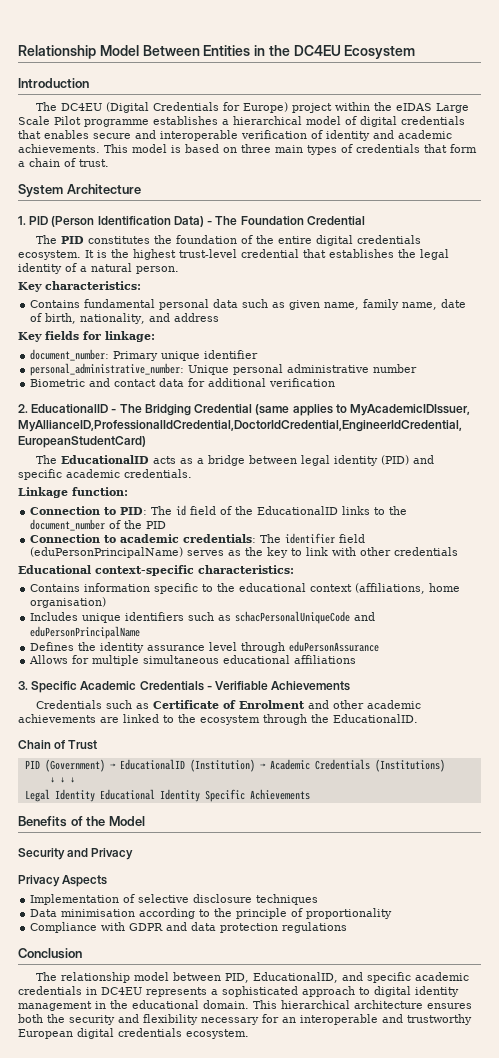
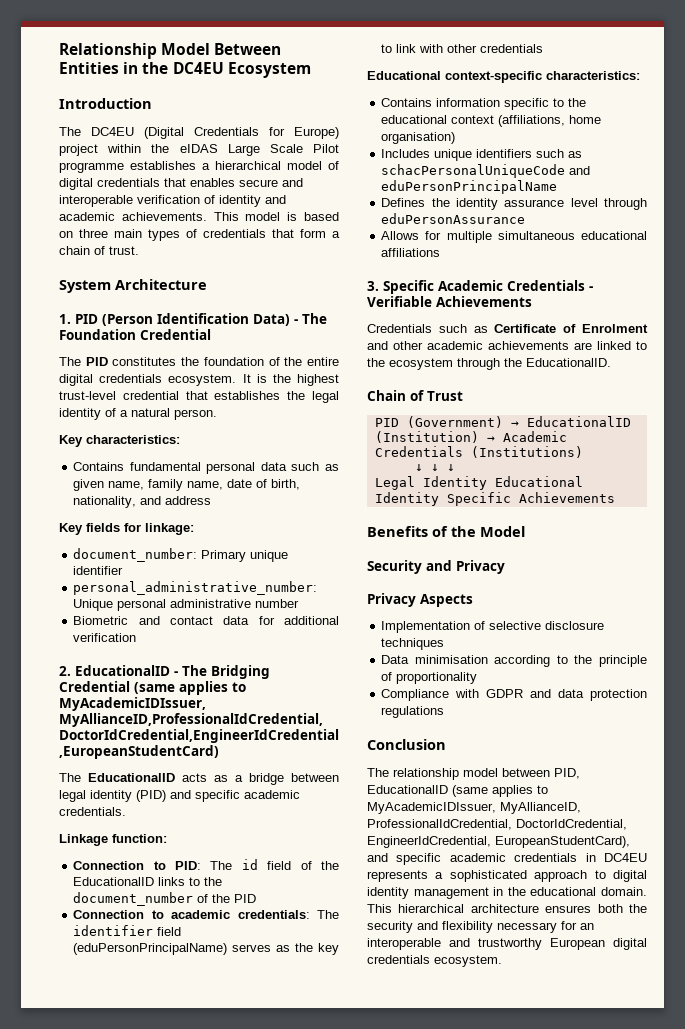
[252,972,338,983] EducationalID, -> [367,785,548,797] [367,802,581,814] [367,819,627,830] [367,836,630,848] EducationalID (same applies to MyAcademicIDIssuer, MyAllianceID, ProfessionalIdCredential, DoctorIdCredential, EngineerIdCredential, EuropeanStudentCard),

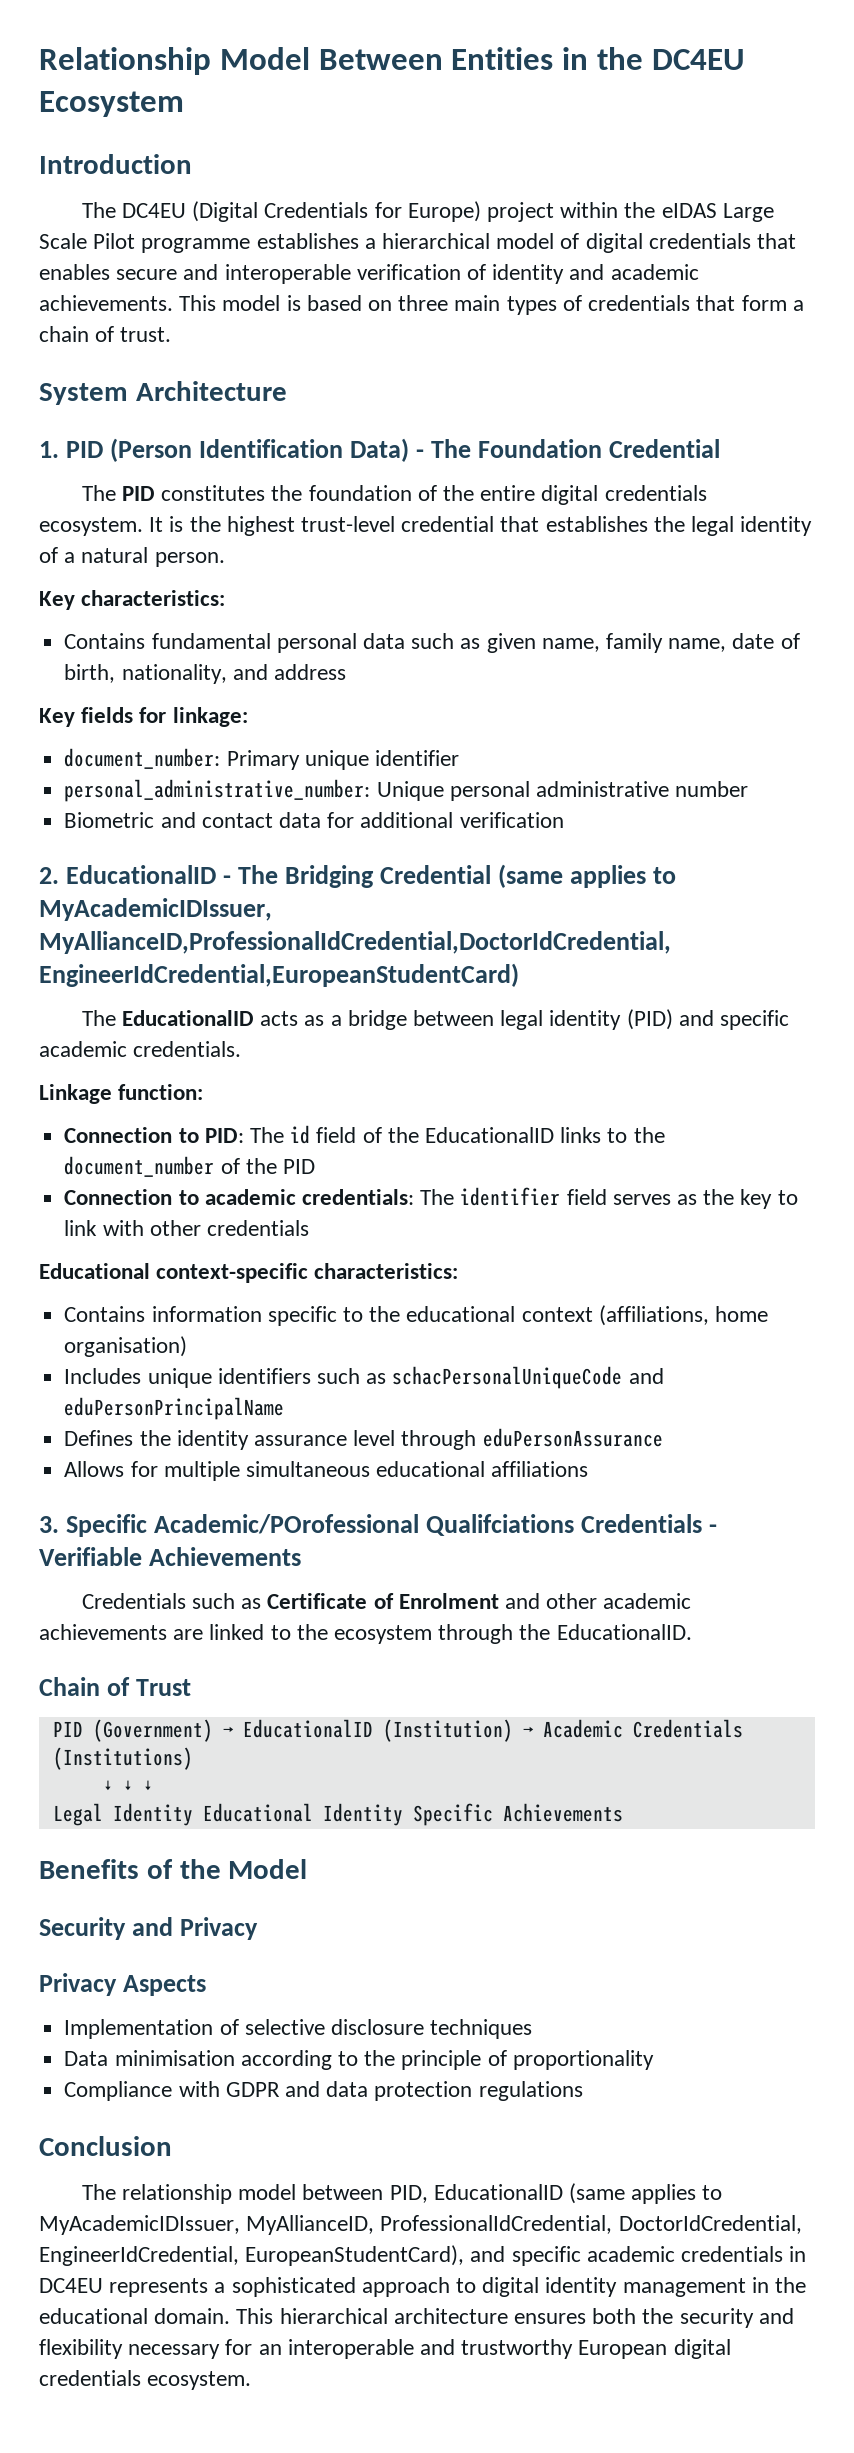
[73,943,228,955] (eduPersonPrincipalName) -> (607, 1197) none
[438,280,503,291] Academic -> [154,1514,575,1536] Academic/POrofessional Qualifciations

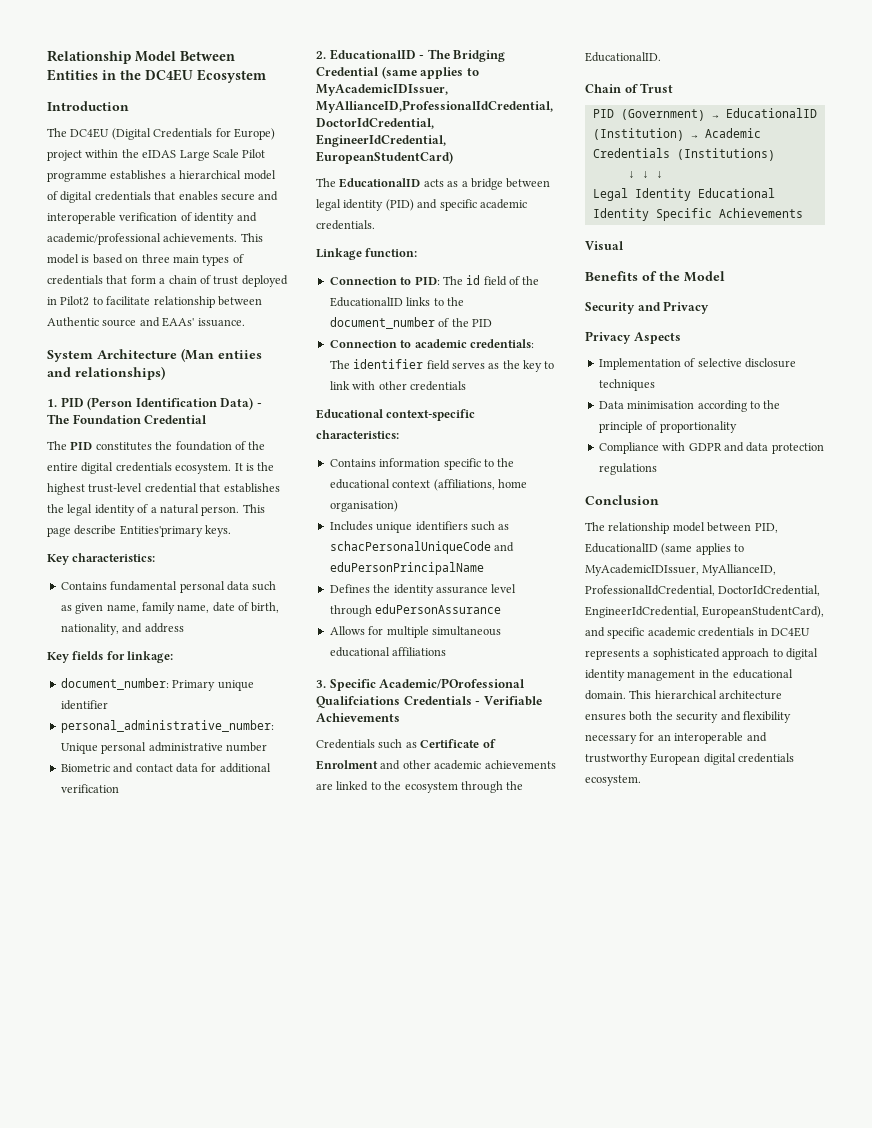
[610,264,699,280] academic -> [47,233,161,245] academic/professional
[120,327,172,342] [39,381,287,405] trust. // System Architecture -> [213,275,288,287] [47,296,262,308] [47,317,245,327] [47,348,262,362] [47,366,165,380] trust deployed in Pilot2 to facilitate relationship between Authentic source and EAAs' issuance. // System Architecture (Man entiies and relationships)
(225, 559) none -> [242,504,265,513] [47,525,232,537] This page describe Entities'primary keys.
(623, 1812) none -> [585,241,624,250] // Visual

